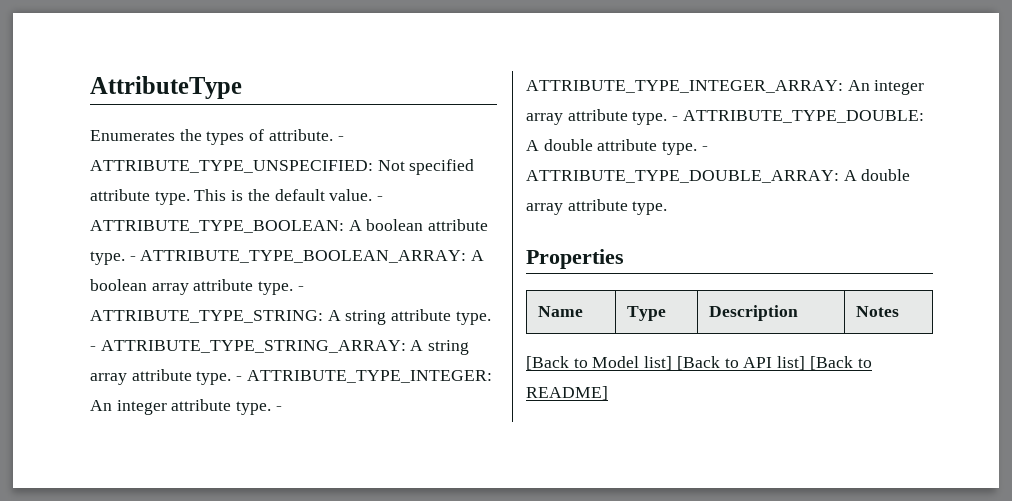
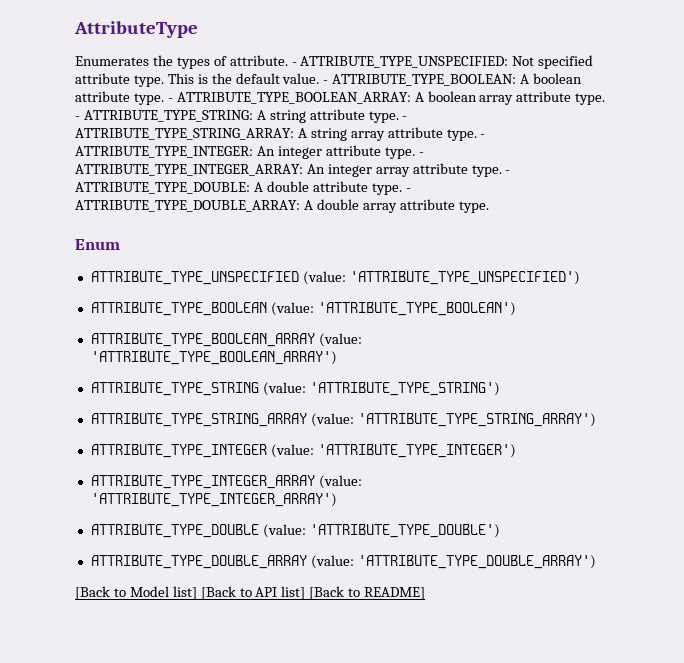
[526,249,624,269] [537,306,583,317] [626,306,666,321] [708,305,798,321] [855,306,899,317] Properties // Name | Type | Description | Notes -> [75,239,120,250] [90,271,580,285] [90,302,516,316] [90,333,362,347] [90,351,337,365] [90,382,500,396] [90,413,596,427] [90,444,516,458] [90,475,362,489] [90,493,337,507] [90,524,500,538] [90,555,596,569] Enum // ATTRIBUTE_TYPE_UNSPECIFIED (value: 'ATTRIBUTE_TYPE_UNSPECIFIED') // ATTRIBUTE_TYPE_BOOLEAN (value: 'ATTRIBUTE_TYPE_BOOLEAN') // ATTRIBUTE_TYPE_BOOLEAN_ARRAY (value: 'ATTRIBUTE_TYPE_BOOLEAN_ARRAY') // ATTRIBUTE_TYPE_STRING (value: 'ATTRIBUTE_TYPE_STRING') // ATTRIBUTE_TYPE_STRING_ARRAY (value: 'ATTRIBUTE_TYPE_STRING_ARRAY') // ATTRIBUTE_TYPE_INTEGER (value: 'ATTRIBUTE_TYPE_INTEGER') // ATTRIBUTE_TYPE_INTEGER_ARRAY (value: 'ATTRIBUTE_TYPE_INTEGER_ARRAY') // ATTRIBUTE_TYPE_DOUBLE (value: 'ATTRIBUTE_TYPE_DOUBLE') // ATTRIBUTE_TYPE_DOUBLE_ARRAY (value: 'ATTRIBUTE_TYPE_DOUBLE_ARRAY')

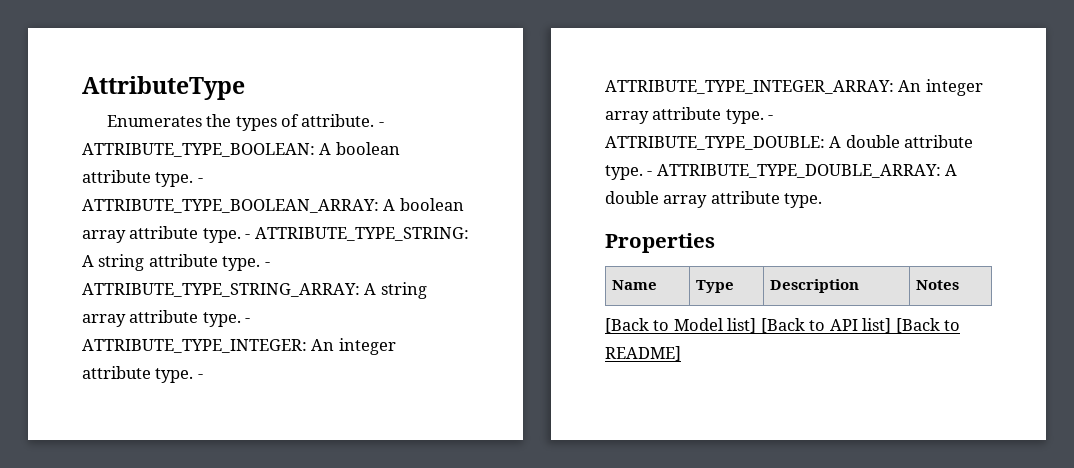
[300,55,594,69] [75,73,329,87] ATTRIBUTE_TYPE_UNSPECIFIED: Not specified attribute type. This is the default value. - -> (384, 124) none
[75,239,120,250] [90,271,580,285] [90,302,516,316] [90,333,362,347] [90,351,337,365] [90,382,500,396] [90,413,596,427] [90,444,516,458] [90,475,362,489] [90,493,337,507] [90,524,500,538] [90,555,596,569] Enum // ATTRIBUTE_TYPE_UNSPECIFIED (value: 'ATTRIBUTE_TYPE_UNSPECIFIED') // ATTRIBUTE_TYPE_BOOLEAN (value: 'ATTRIBUTE_TYPE_BOOLEAN') // ATTRIBUTE_TYPE_BOOLEAN_ARRAY (value: 'ATTRIBUTE_TYPE_BOOLEAN_ARRAY') // ATTRIBUTE_TYPE_STRING (value: 'ATTRIBUTE_TYPE_STRING') // ATTRIBUTE_TYPE_STRING_ARRAY (value: 'ATTRIBUTE_TYPE_STRING_ARRAY') // ATTRIBUTE_TYPE_INTEGER (value: 'ATTRIBUTE_TYPE_INTEGER') // ATTRIBUTE_TYPE_INTEGER_ARRAY (value: 'ATTRIBUTE_TYPE_INTEGER_ARRAY') // ATTRIBUTE_TYPE_DOUBLE (value: 'ATTRIBUTE_TYPE_DOUBLE') // ATTRIBUTE_TYPE_DOUBLE_ARRAY (value: 'ATTRIBUTE_TYPE_DOUBLE_ARRAY') -> [605,233,715,253] [611,280,657,290] [695,280,734,293] [769,279,859,293] [915,280,959,290] Properties // Name | Type | Description | Notes

